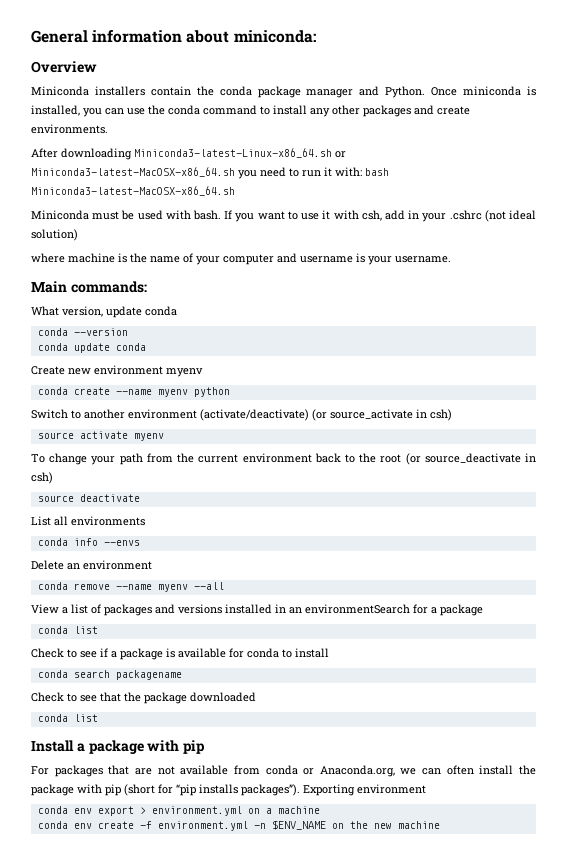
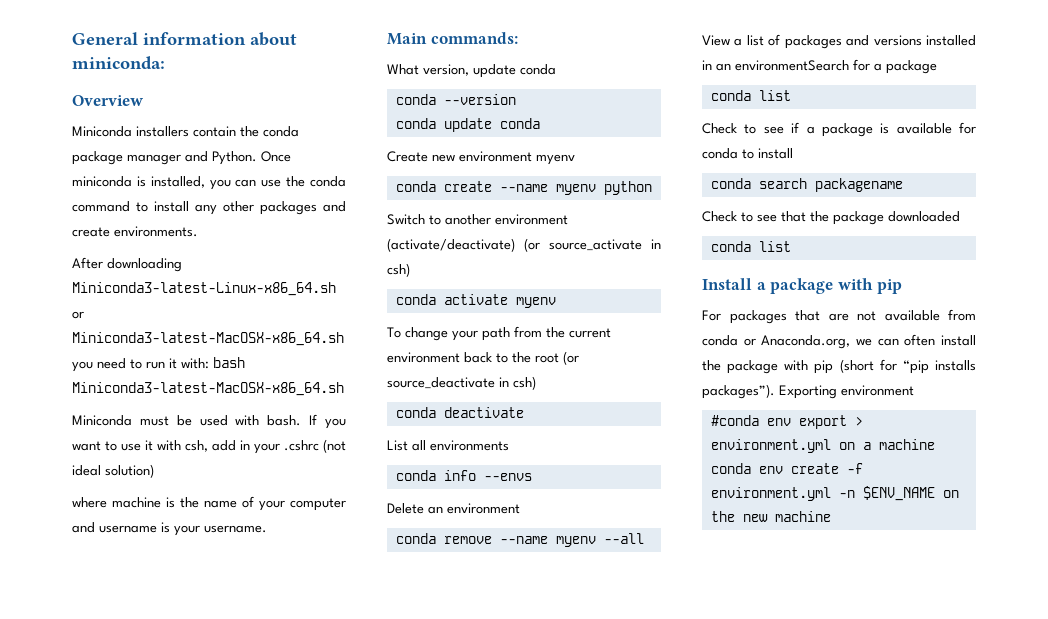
[37,432,74,439] source -> [395,294,436,305] conda
[37,495,74,502] source -> [395,407,436,418] conda
[37,806,68,814] conda -> [710,415,759,426] #conda

